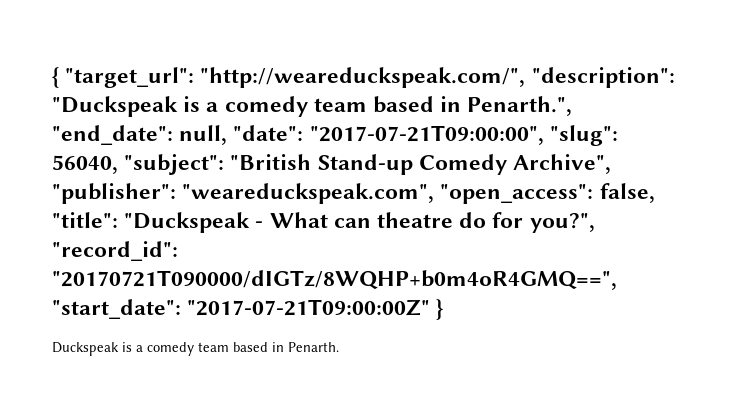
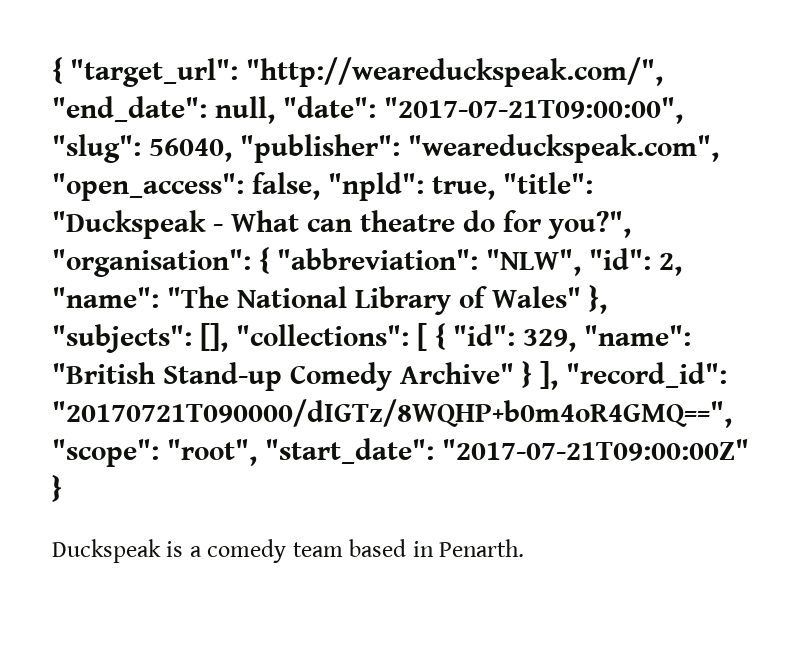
[531,67,675,88] [52,96,573,117] "description": "Duckspeak is a comedy team based in Penarth.", -> (663, 72) none
[124,154,612,175] "subject": "British Stand-up Comedy Archive", -> (232, 150) none
(655, 193) none -> [328,172,495,201] "npld": true,
[52,241,178,261] [52,270,617,290] "record_id": "20170721T090000/dIGTz/8WQHP+b0m4oR4GMQ==", -> [52,247,682,277] [52,285,607,315] [52,323,691,353] [52,361,727,391] [52,399,732,428] [52,439,257,467] "organisation": { "abbreviation": "NLW", "id": 2, "name": "The National Library of Wales" }, "subjects": [], "collections": [ { "id": 329, "name": "British Stand-up Comedy Archive" } ], "record_id": "20170721T090000/dIGTz/8WQHP+b0m4oR4GMQ==", "scope": "root",

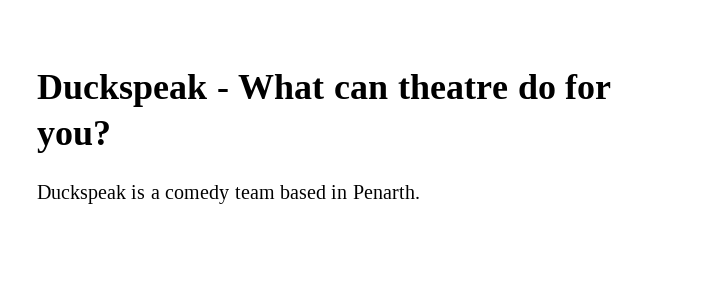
[52,57,663,87] [52,96,683,124] [52,134,719,163] [52,172,593,201] [52,210,206,239] { "target_url": "http://weareduckspeak.com/", "end_date": null, "date": "2017-07-21T09:00:00", "slug": 56040, "publisher": "weareduckspeak.com", "open_access": false, "npld": true, "title": "Duckspeak -> [37,74,207,107] Duckspeak
[548,211,631,239] [52,247,682,277] [52,285,607,315] [52,323,691,353] [52,361,727,391] [52,399,732,428] [52,438,749,467] [52,475,62,502] you?", "organisation": { "abbreviation": "NLW", "id": 2, "name": "The National Library of Wales" }, "subjects": [], "collections": [ { "id": 329, "name": "British Stand-up Comedy Archive" } ], "record_id": "20170721T090000/dIGTz/8WQHP+b0m4oR4GMQ==", "scope": "root", "start_date": "2017-07-21T09:00:00Z" } -> [37,121,111,153] you?

